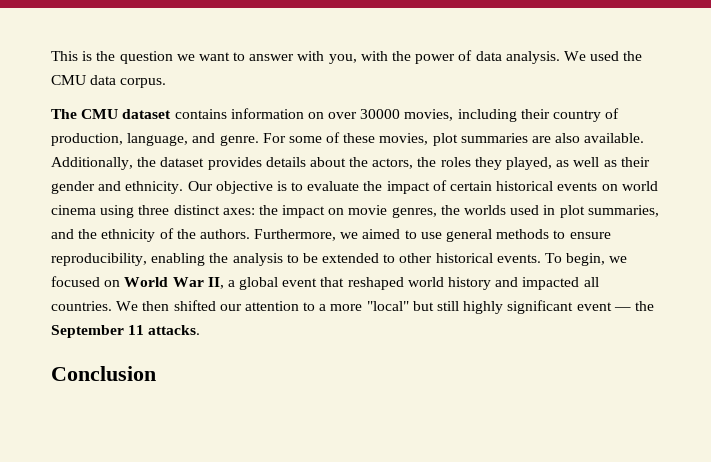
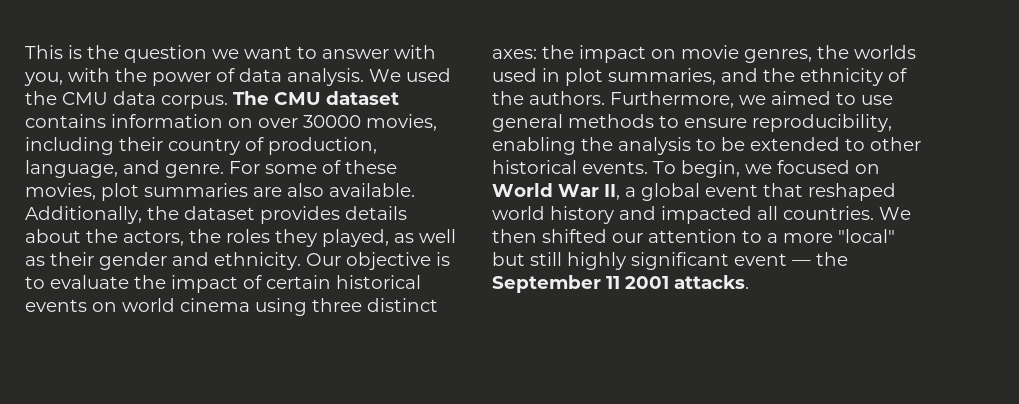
(167, 83) // -> (228, 102) none
(145, 330) none -> [625,276,669,289] 2001
[51,366,156,381] // Conclusion -> (749, 282) none

